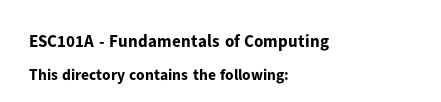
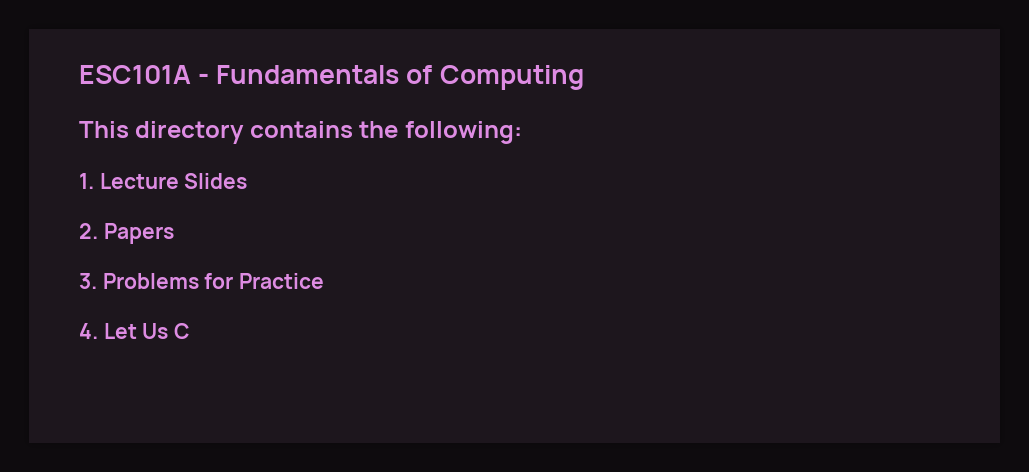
(289, 76) none -> [79,173,248,189] [79,223,174,244] [79,273,325,289] [79,323,191,339] // 1. Lecture Slides // 2. Papers // 3. Problems for Practice // 4. Let Us C

